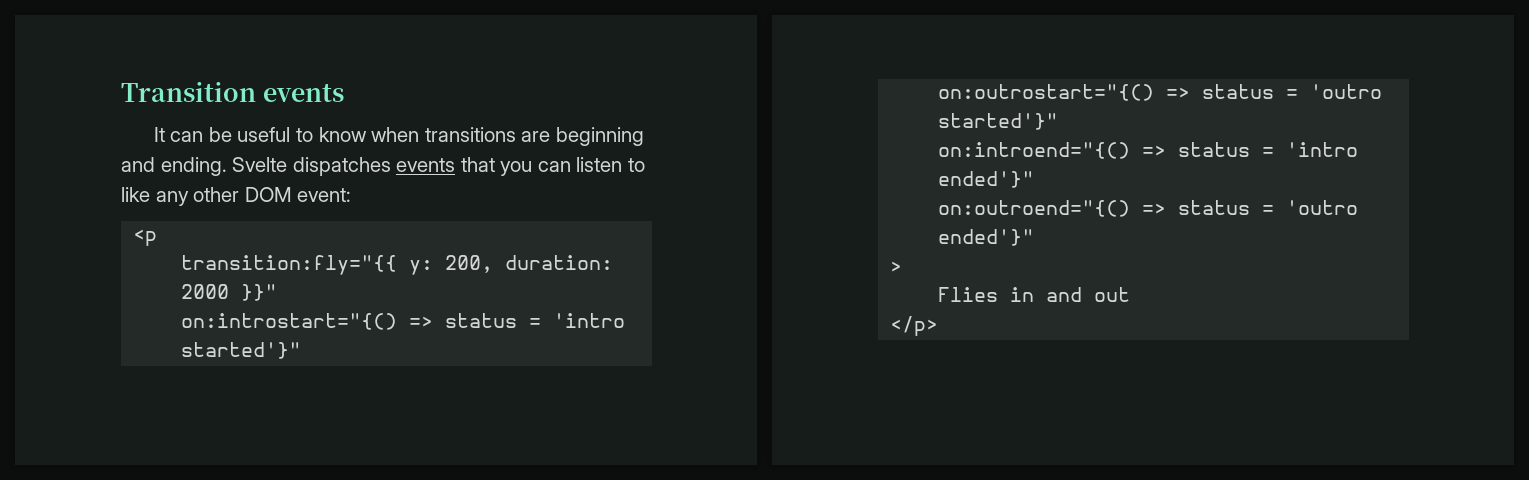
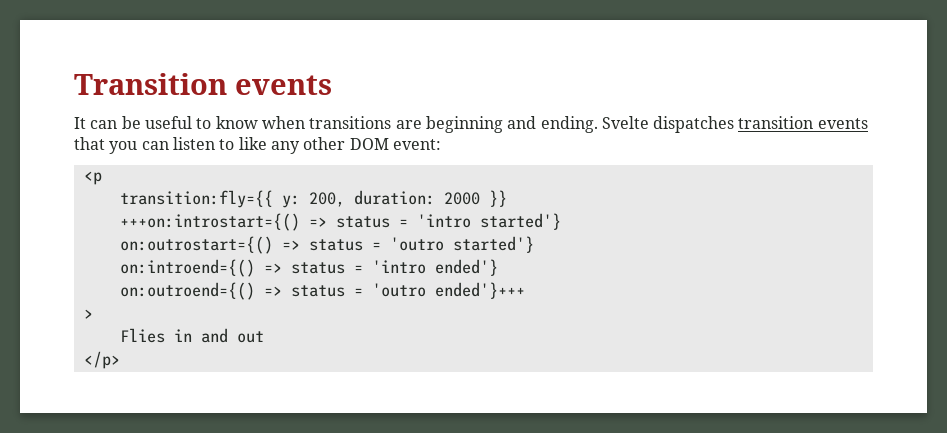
(391, 166) none -> [738,116,814,129] transition
[181,255,398,275] transition:fly="{{ -> [119,190,273,208] transition:fly={{
[241,284,278,301] [181,313,626,330] [181,342,302,359] [938,84,1383,101] [938,113,1059,130] [938,142,1359,159] [938,171,1035,188] [938,200,1359,217] [938,229,1035,246] }}" // on:introstart="{() => status = 'intro started'}" // on:outrostart="{() => status = 'outro started'}" // on:introend="{() => status = 'intro ended'}" // on:outroend="{() => status = 'outro ended'}" -> [488,190,507,207] [119,213,561,231] [119,236,534,254] [119,259,498,277] [119,282,525,300] }} // +++on:introstart={() => status = 'intro started'} // on:outrostart={() => status = 'outro started'} // on:introend={() => status = 'intro ended'} // on:outroend={() => status = 'outro ended'}+++

